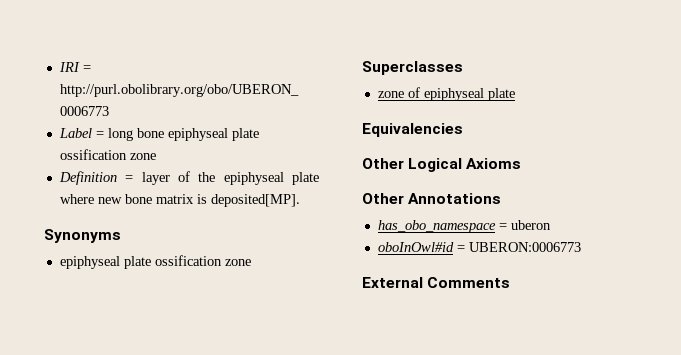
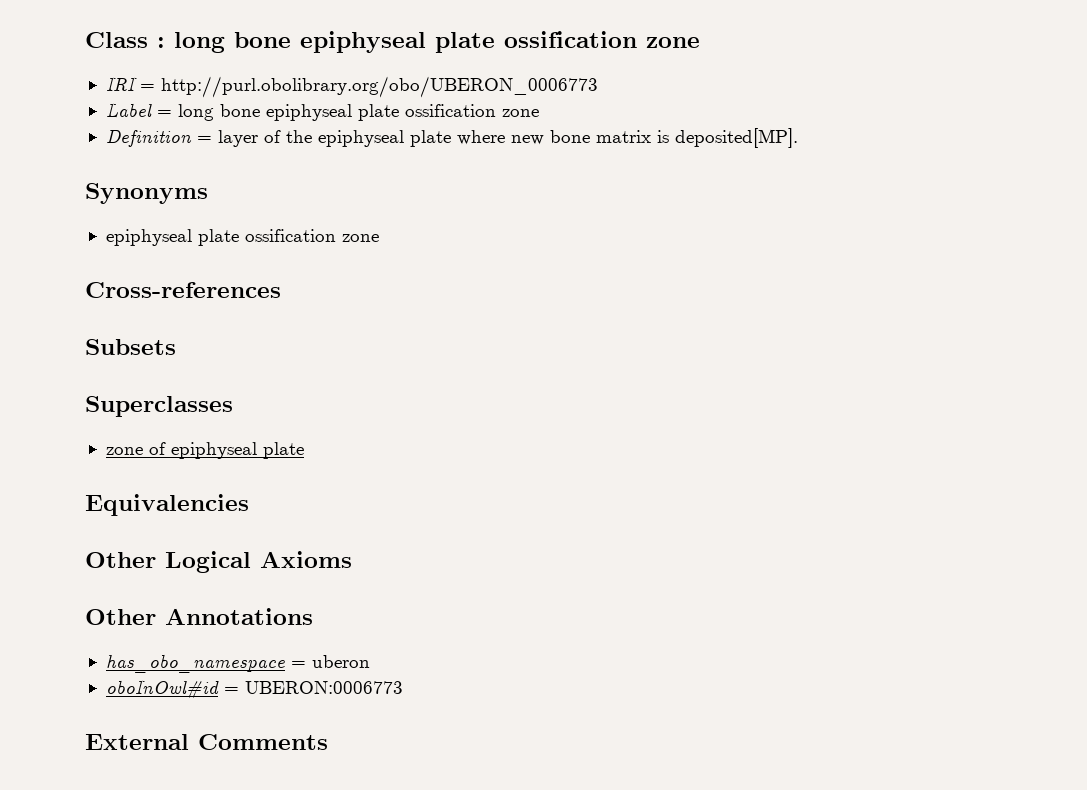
(58, 67) none -> [85,31,700,53] Class : long bone epiphyseal plate ossification zone //
(251, 262) none -> [85,282,281,298] [85,339,176,355] // Cross-references // Subsets

